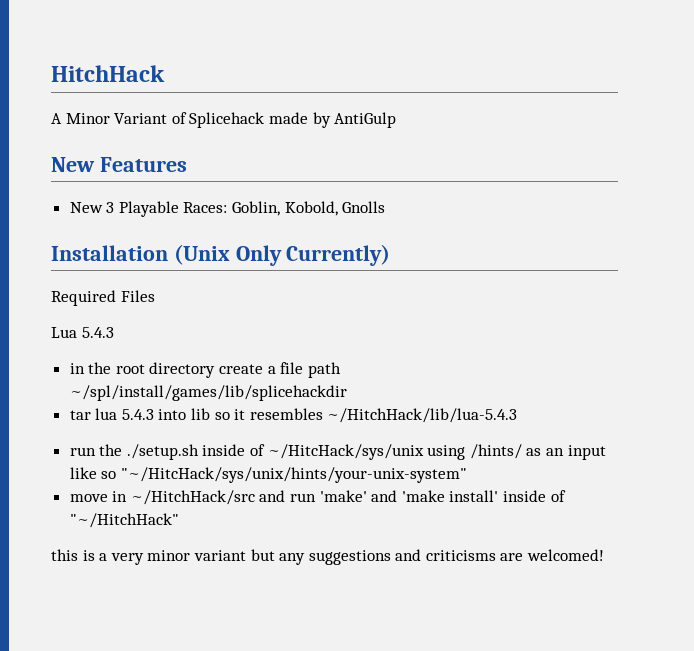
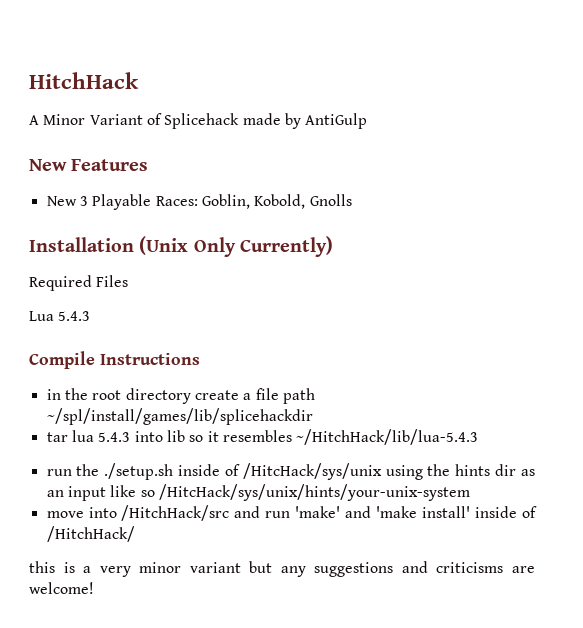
(114, 332) none -> [29,351,200,369] // Compile Instructions
[267,444,522,460] ~/HitcHack/sys/unix using /hints/ -> [242,463,517,480] /HitcHack/sys/unix using the hints dir
[120,467,467,483] "~/HitcHack/sys/unix/hints/your-unix-system" -> [158,484,470,501] /HitcHack/sys/unix/hints/your-unix-system
[112,490,255,505] in ~/HitchHack/src -> [88,505,230,521] into /HitchHack/src
[69,513,179,528] "~/HitchHack" -> [46,526,135,542] /HitchHack/
[527,549,605,561] welcomed! -> [29,582,94,594] welcome!

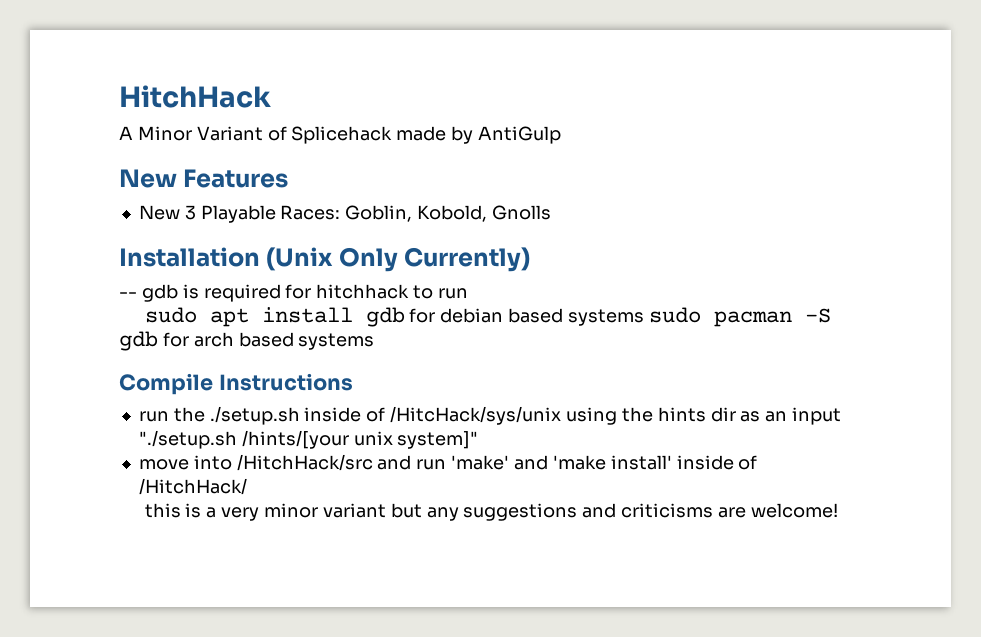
[29,275,129,291] [29,311,91,321] [29,351,200,369] [46,388,315,404] [46,408,313,425] [46,429,479,445] Required Files // Lua 5.4.3 // Compile Instructions // in the root directory create a file path ~/spl/install/games/lib/splicehackdir // tar lua 5.4.3 into lib so it resembles ~/HitchHack/lib/lua-5.4.3 -> [119,284,469,302] [144,307,831,327] [119,331,375,351] [119,373,353,395] -- gdb is required for hitchhack to run // sudo apt install gdb for debian based systems sudo pacman -S gdb for arch based systems // Compile Instructions
[110,484,470,501] like so /HitcHack/sys/unix/hints/your-unix-system -> [138,430,479,449] "./setup.sh /hints/[your unix system]"

